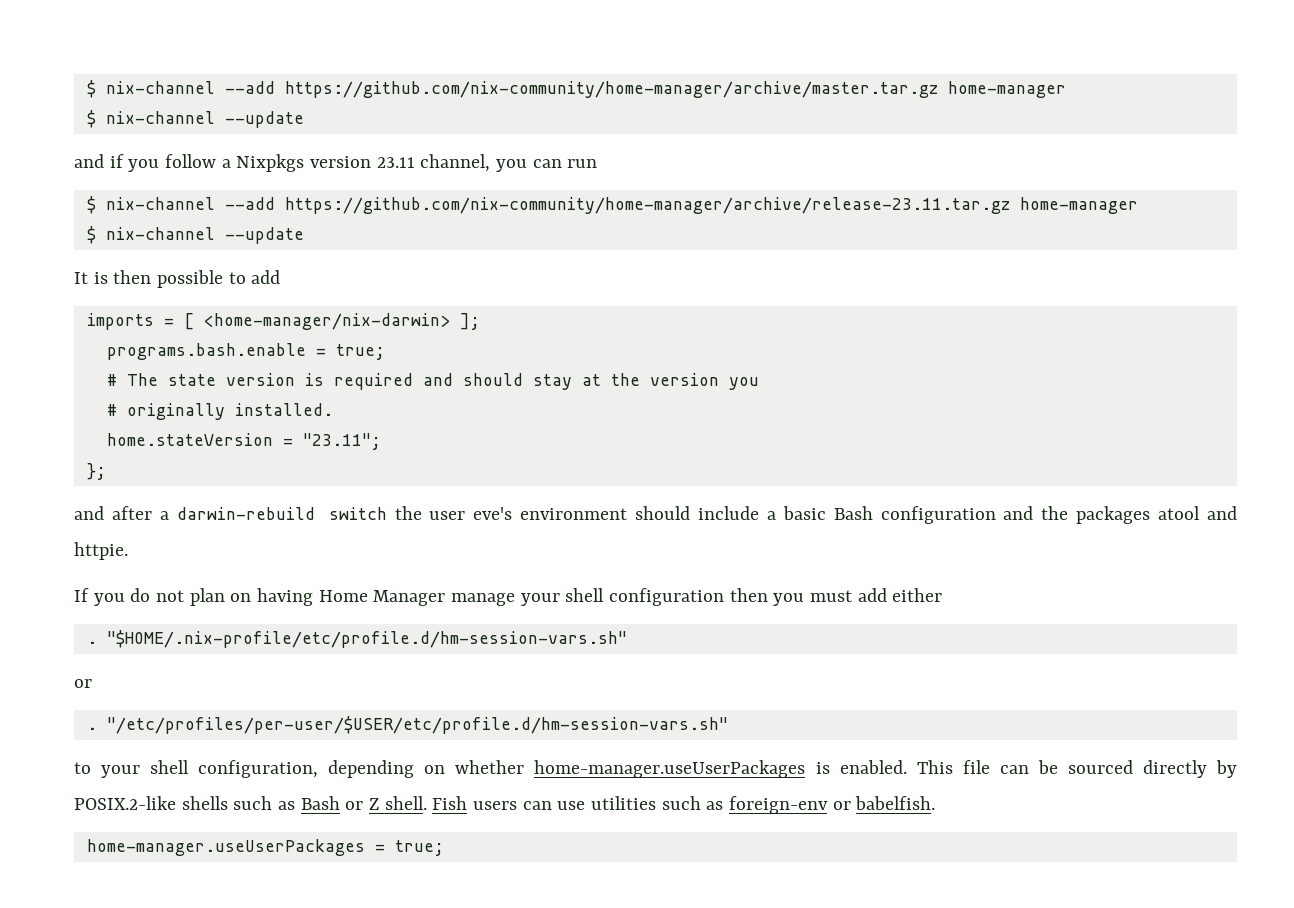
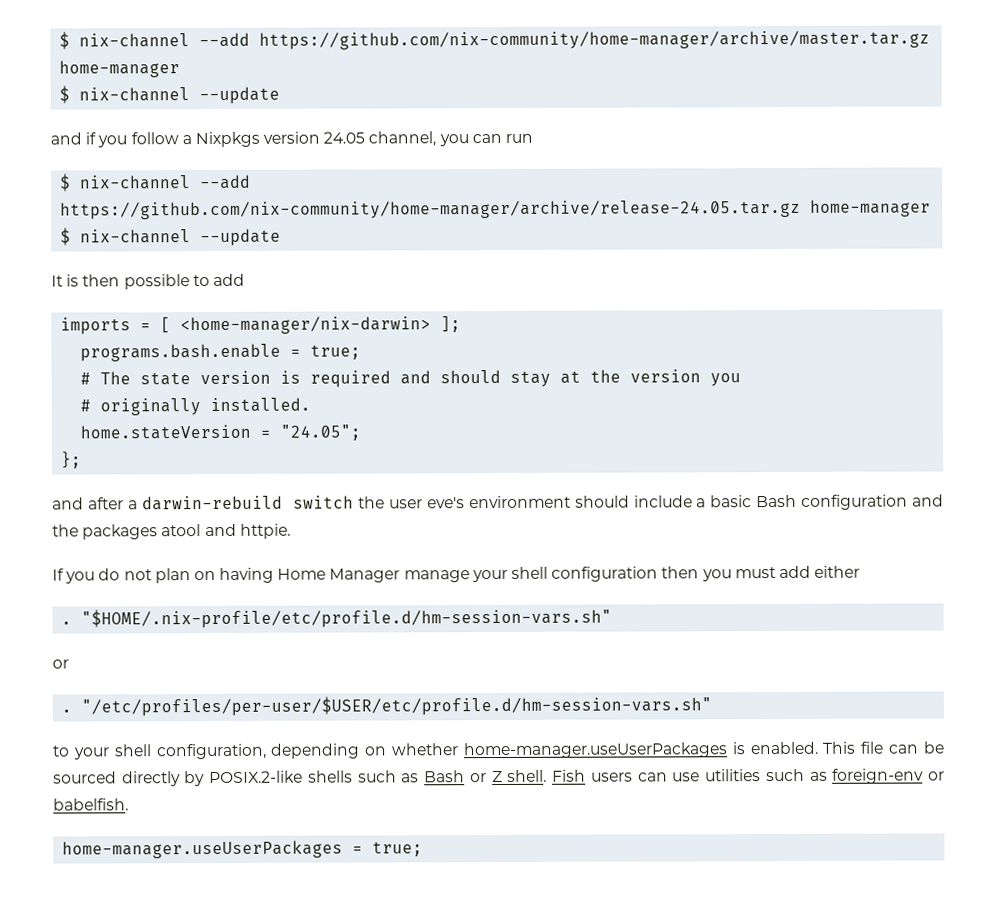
[376,157,415,168] 23.11 -> [323,131,366,144] 24.05
[284,197,1010,214] https://github.com/nix-community/home-manager/archive/release-23.11.tar.gz -> [60,199,802,220] https://github.com/nix-community/home-manager/archive/release-24.05.tar.gz
[302,433,381,450] "23.11"; -> [280,424,362,441] "24.05";

